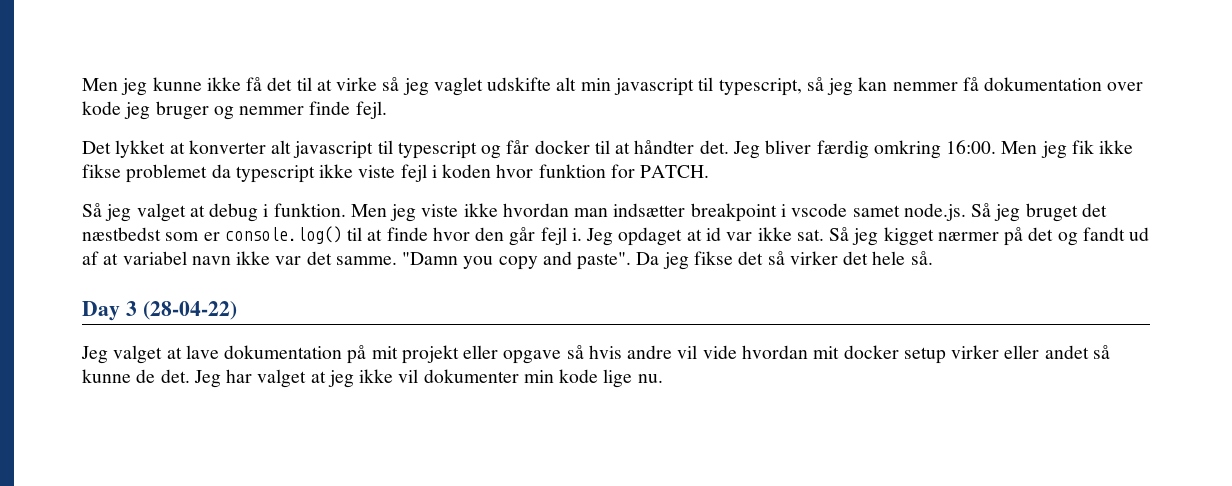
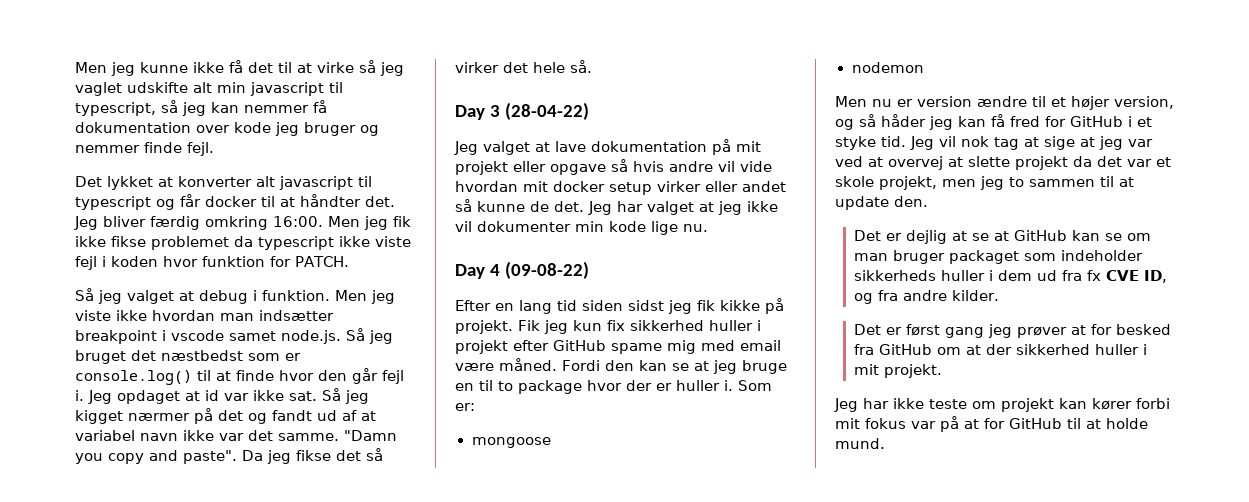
(663, 378) none -> [455,261,589,279] [455,298,784,314] [455,320,761,334] [455,340,781,354] [455,358,787,374] [455,380,772,394] [455,403,475,411] [471,437,551,448] [851,62,924,73] [835,96,1174,110] [835,114,1152,130] [835,136,1153,150] [835,156,1171,170] [835,176,1134,190] [835,196,928,210] [853,230,1151,244] [853,250,1143,264] [853,270,1167,283] [853,290,999,304] [853,324,1171,338] [853,344,1147,355] [853,364,942,378] [834,398,1170,412] [835,416,1148,432] [835,438,885,449] // Day 4 (09-08-22) // Efter en lang tid siden sidst jeg fik kikke på projekt. Fik jeg kun fix sikkerhed huller i projekt efter GitHub spame mig med email være måned. Fordi den kan se at jeg bruge en til to package hvor der er huller i. Som er: // mongoose // nodemon // Men nu er version ændre til et højer version, og så håder jeg kan få fred for GitHub i et styke tid. Jeg vil nok tag at sige at jeg var ved at overvej at slette projekt da det var et skole projekt, men jeg to sammen til at update den. // Det er dejlig at se at GitHub kan se om man bruger packaget som indeholder sikkerheds huller i dem ud fra fx CVE ID, og fra andre kilder. // Det er først gang jeg prøver at for besked fra GitHub om at der sikkerhed huller i mit projekt. // Jeg har ikke teste om projekt kan kører forbi mit fokus var på at for GitHub til at holde mund.

